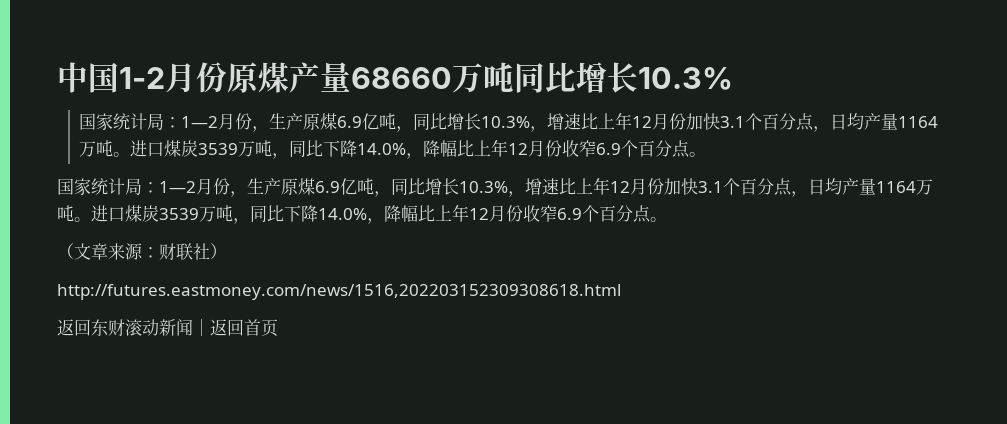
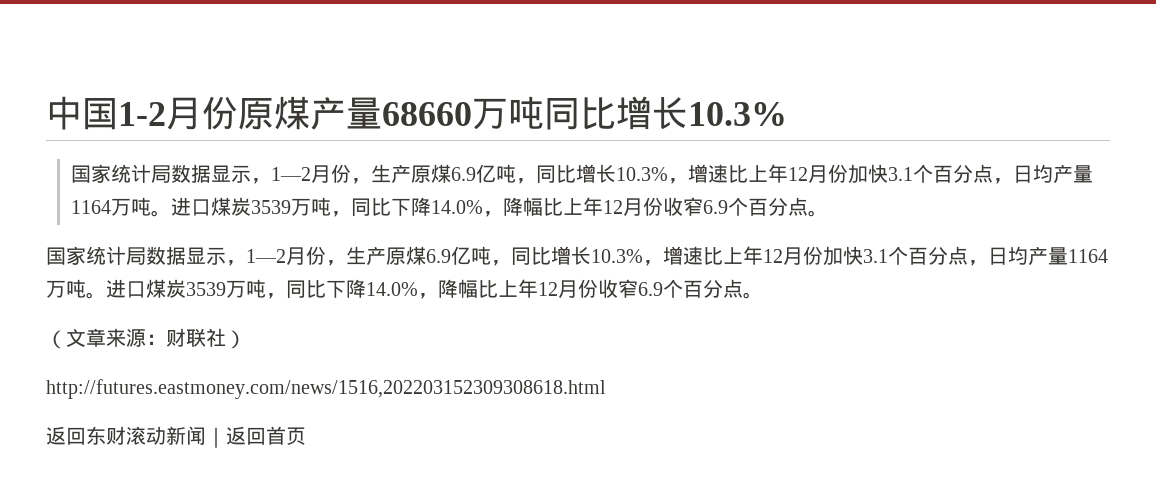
[164,117,182,128] ： -> [170,164,271,184] 数据显示，
[142,182,159,193] ： -> [146,246,246,266] 数据显示，

